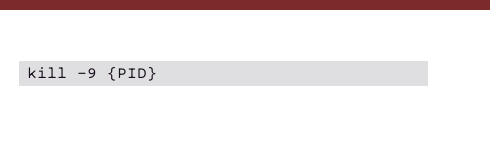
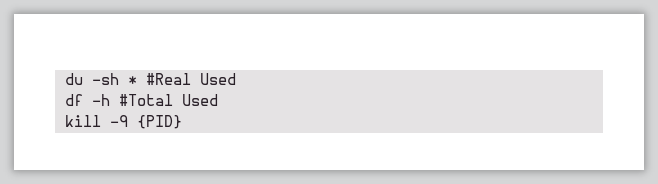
(27, 73) none -> [65,73,237,85] [65,94,219,106] du -sh * #Real Used // df -h #Total Used //

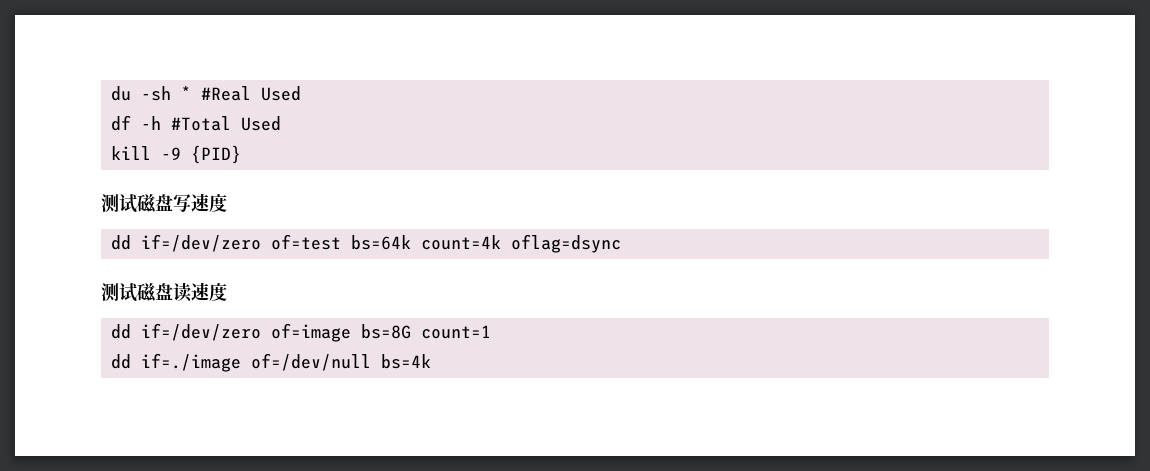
(183, 122) none -> [101,193,227,213] [111,234,622,253] [101,282,227,302] [111,323,492,342] [111,353,432,372] // 测试磁盘写速度 // dd if=/dev/zero of=test bs=64k count=4k oflag=dsync // 测试磁盘读速度 // dd if=/dev/zero of=image bs=8G count=1 // dd if=./image of=/dev/null bs=4k

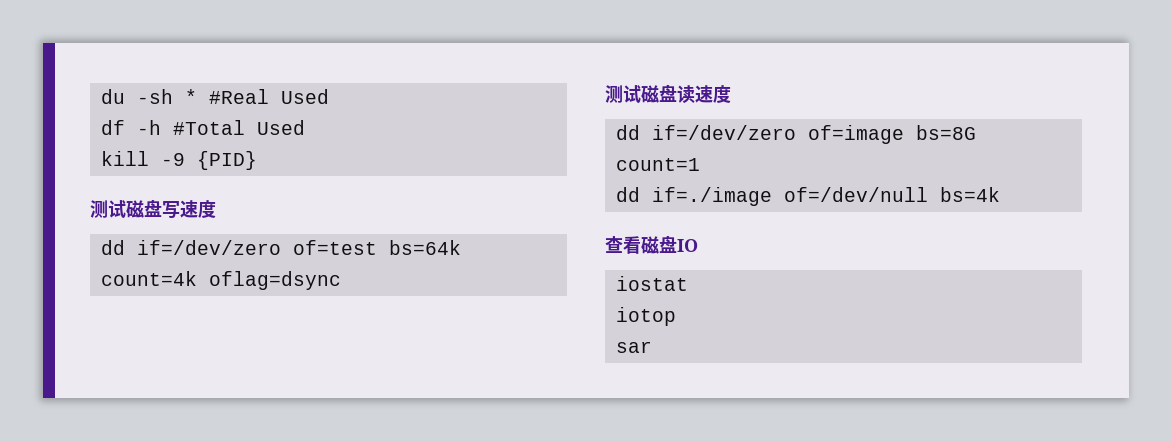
(432, 361) none -> [605,235,698,254] [615,276,688,291] [615,307,676,326] [615,341,652,353] // 查看磁盘IO // iostat // iotop // sar

